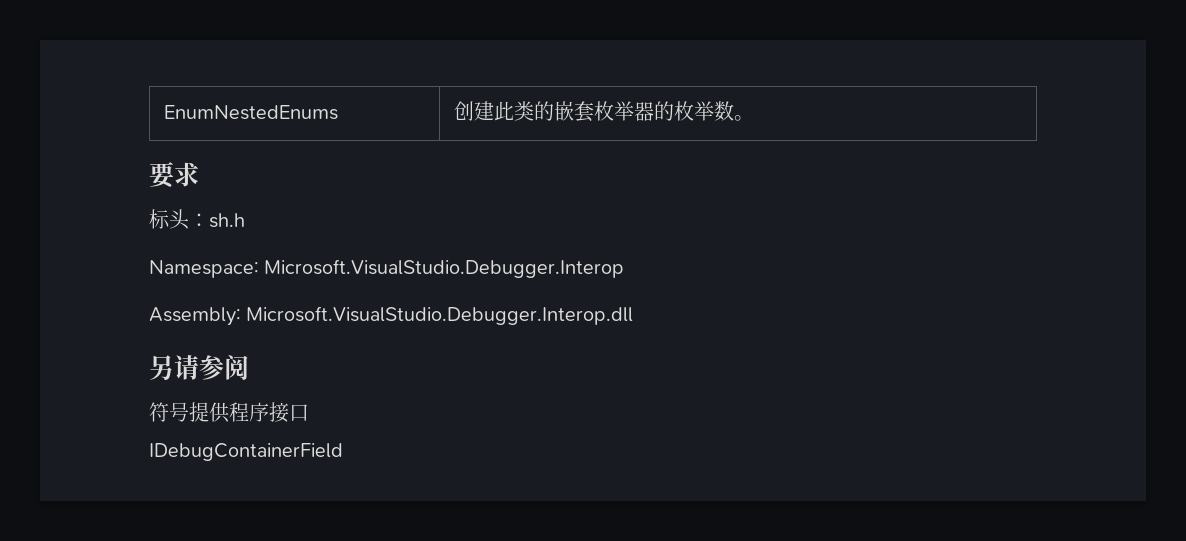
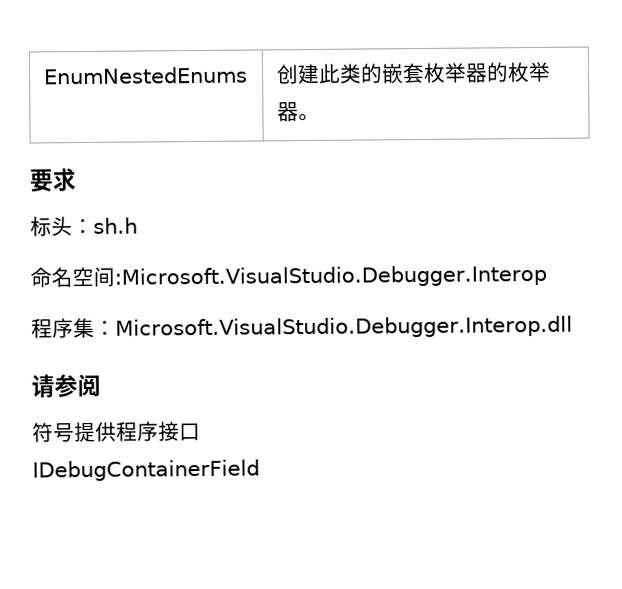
[714,101,735,121] 数 -> [276,102,299,122] 器
[149,259,625,278] [149,307,241,326] Namespace: Microsoft.VisualStudio.Debugger.Interop // Assembly: -> [30,264,547,289] [31,317,116,339] 命名空间:Microsoft.VisualStudio.Debugger.Interop // 程序集：
[149,355,174,380] 另 -> (573, 327) none

